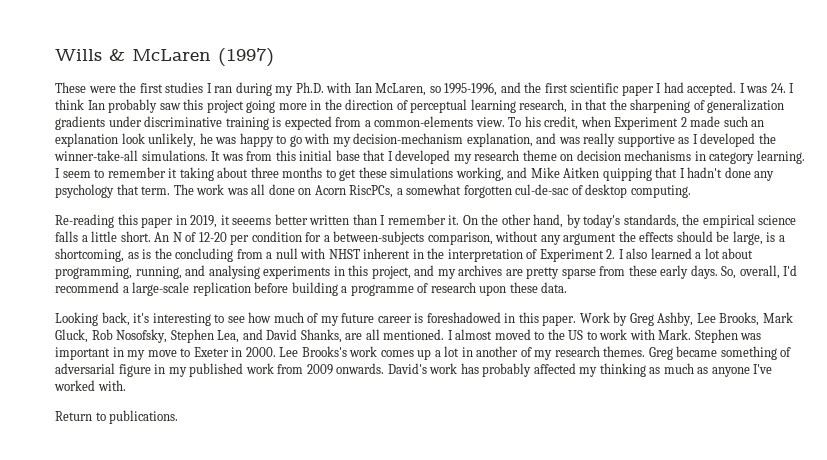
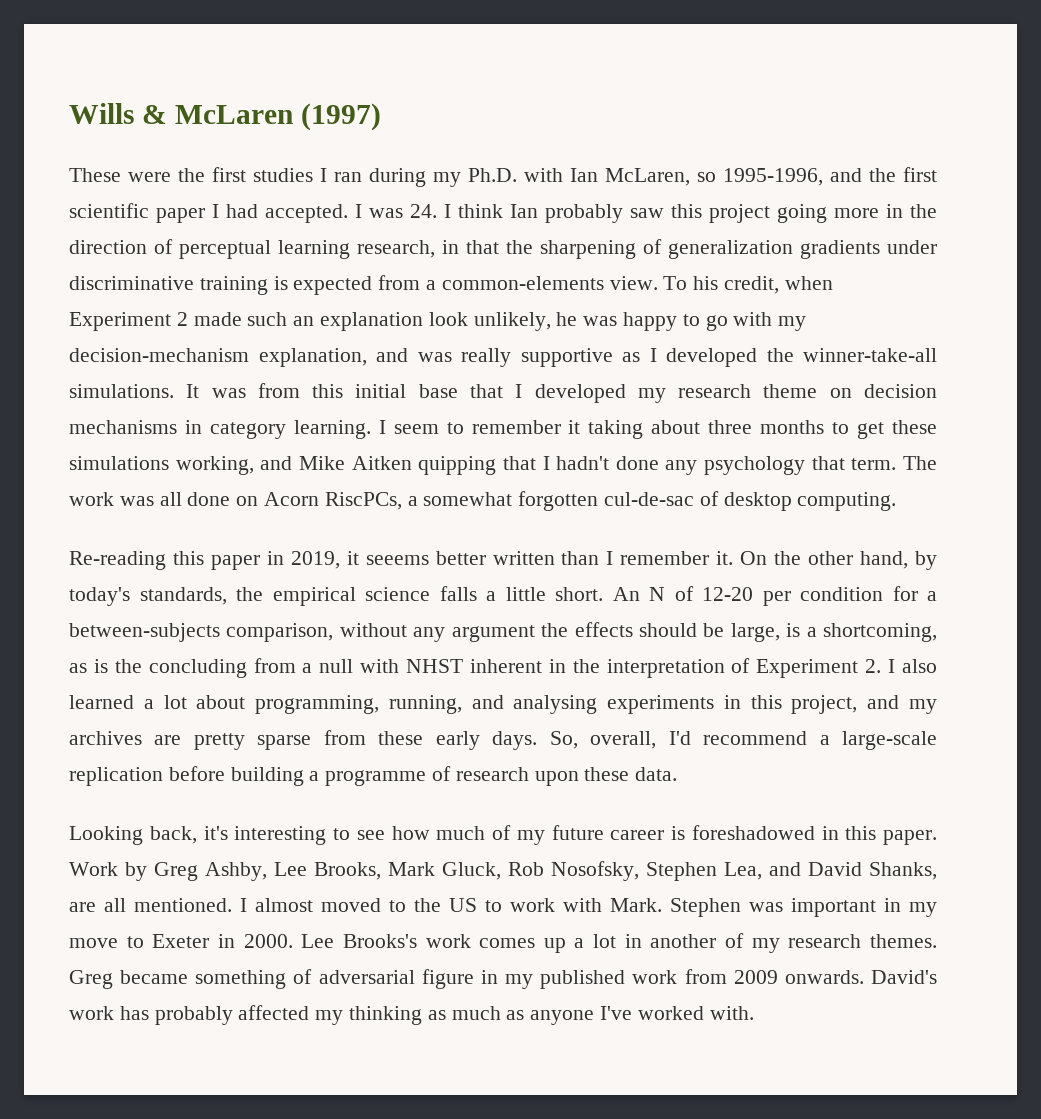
[55,410,179,424] // Return to publications. -> (754, 1013) none

